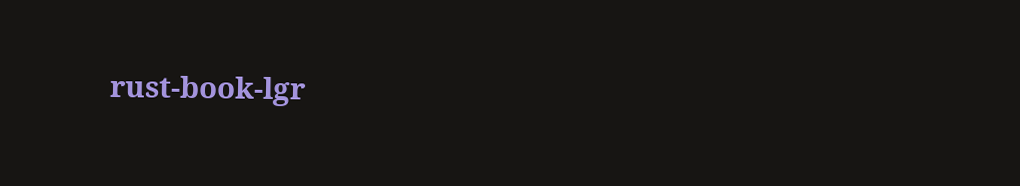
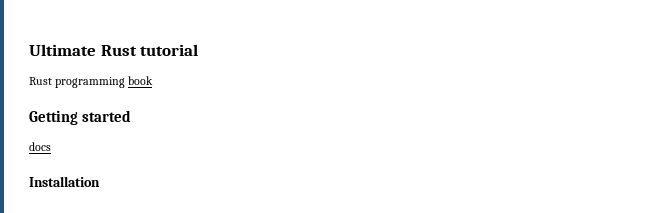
[109,74,306,107] rust-book-lgr -> [29,44,199,56] [29,76,154,88] [29,110,132,125] [29,142,51,151] [29,176,100,187] Ultimate Rust tutorial // Rust programming book // Getting started // docs // Installation

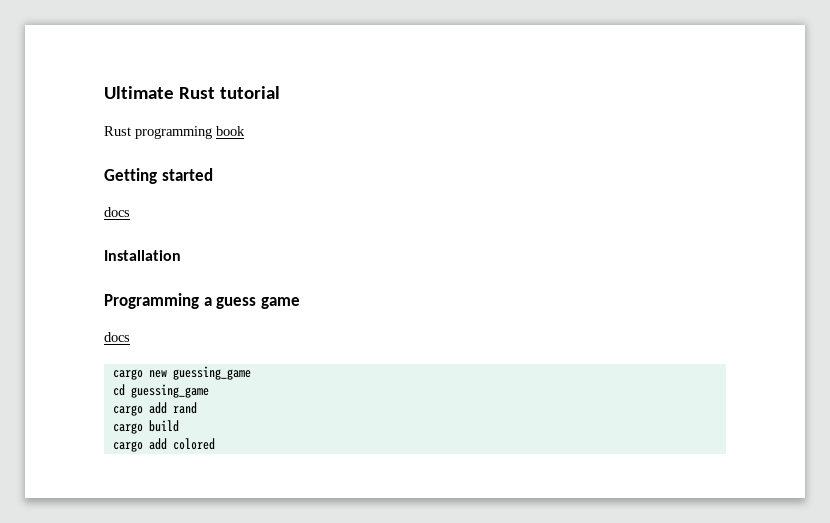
(100, 181) none -> [104,293,300,309] [104,332,130,342] [112,366,251,380] [112,384,209,398] [112,402,197,416] [112,420,179,434] [112,438,215,452] // Programming a guess game // docs // cargo new guessing_game // cd guessing_game // cargo add rand // cargo build // cargo add colored

